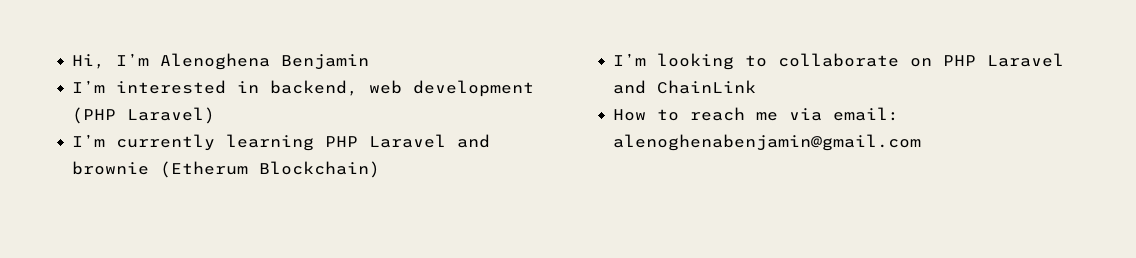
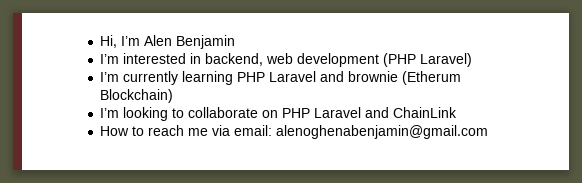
[160,53,271,70] Alenoghena -> [144,35,173,46] Alen

